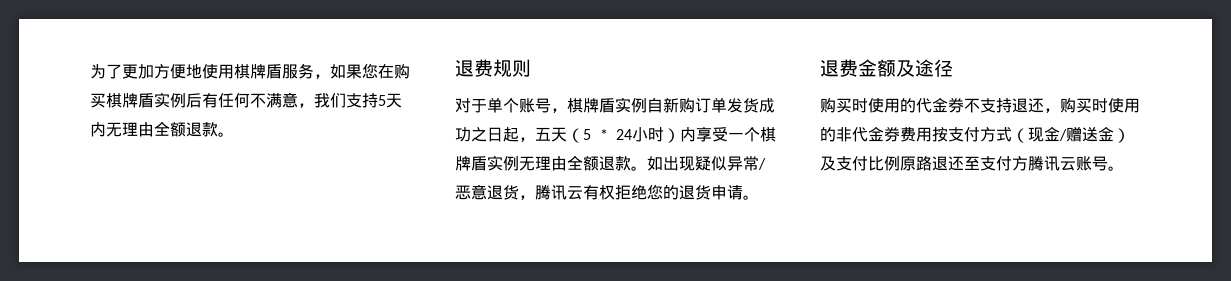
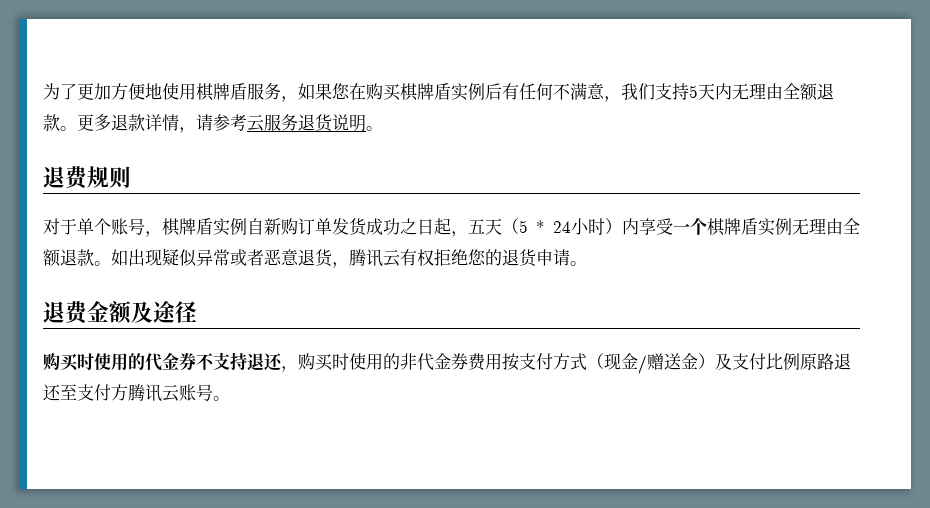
(234, 134) none -> [77,114,383,133] 更多退款详情，请参考云服务退货说明。
[758,158,766,170] / -> [230,249,264,266] 或者

